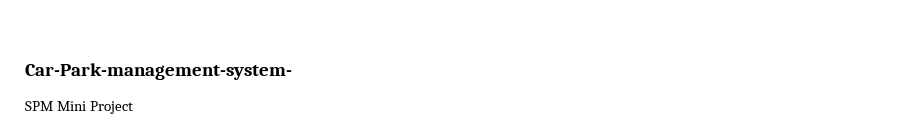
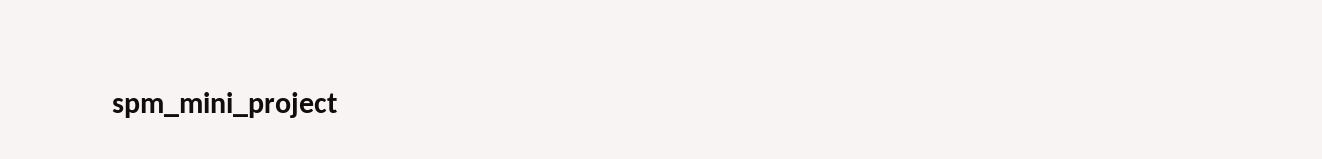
[25,63,292,80] [25,101,133,114] Car-Park-management-system- // SPM Mini Project -> [112,92,337,118] spm_mini_project

